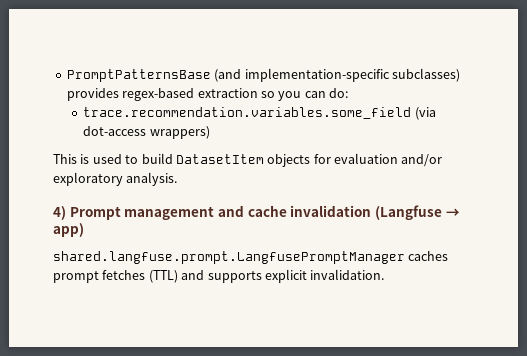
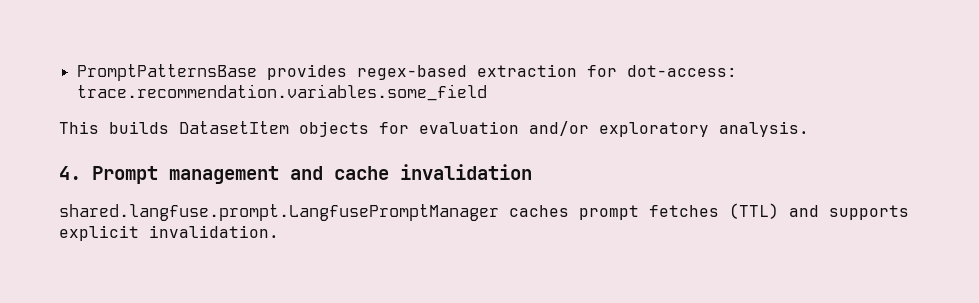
[214,68,460,82] [66,88,348,101] [83,107,436,120] [83,126,210,139] [53,153,173,164] (and implementation-specific subclasses) provides regex-based extraction so you can do: // trace.recommendation.variables.some_field (via dot-access wrappers) // This is used to build -> [266,64,737,80] [76,84,487,101] [59,121,169,134] provides regex-based extraction for dot-access: trace.recommendation.variables.some_field // This builds
[53,206,66,220] 4) -> [59,166,81,180] 4.
[374,205,460,220] [53,223,84,237] (Langfuse → app) -> (532, 172) none

